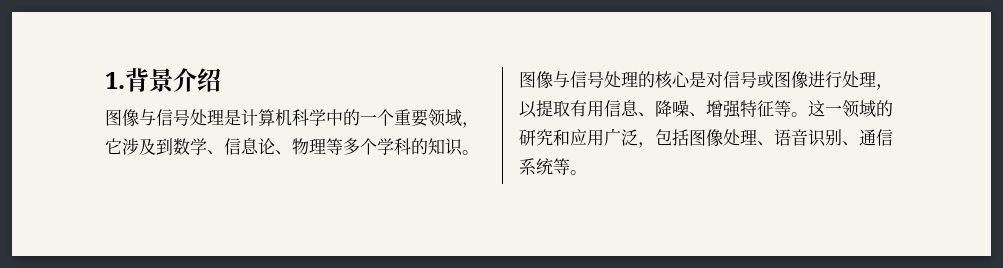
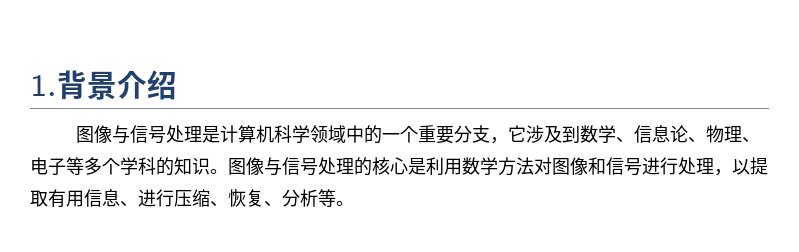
(326, 117) none -> [310,125,347,143] 领域
[428,109,462,127] 领域 -> [454,125,491,143] 分支
(326, 146) none -> [742,137,761,143] [30,157,66,176] 、电子
[706,71,808,89] 对信号或图像 -> [426,157,642,176] 利用数学方法对图像和信号
[655,100,893,118] [519,128,893,148] [519,158,553,175] 降噪、增强特征等。这一领域的研究和应用广泛，包括图像处理、语音识别、通信系统 -> [138,189,318,207] 进行压缩、恢复、分析

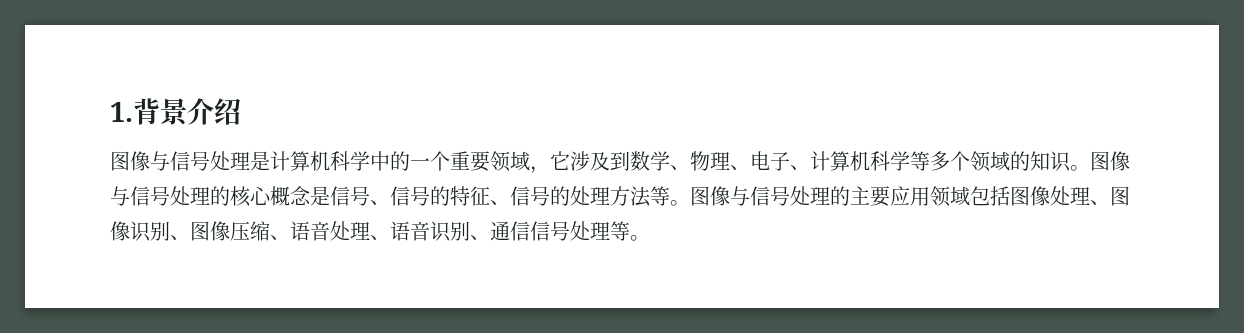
[310,125,347,143] 领域 -> (370, 161) none
[454,125,491,143] 分支 -> [490,151,530,172] 领域
[634,125,707,143] 信息论、 -> (690, 167) none
[66,157,156,175] 等多个学科 -> [790,151,1010,172] 、计算机科学等多个领域
[408,157,768,176] [30,189,318,208] 是利用数学方法对图像和信号进行处理，以提取有用信息、进行压缩、恢复、分析 -> [270,186,1130,207] [110,221,610,242] 概念是信号、信号的特征、信号的处理方法等。图像与信号处理的主要应用领域包括图像处理、图像识别、图像压缩、语音处理、语音识别、通信信号处理

